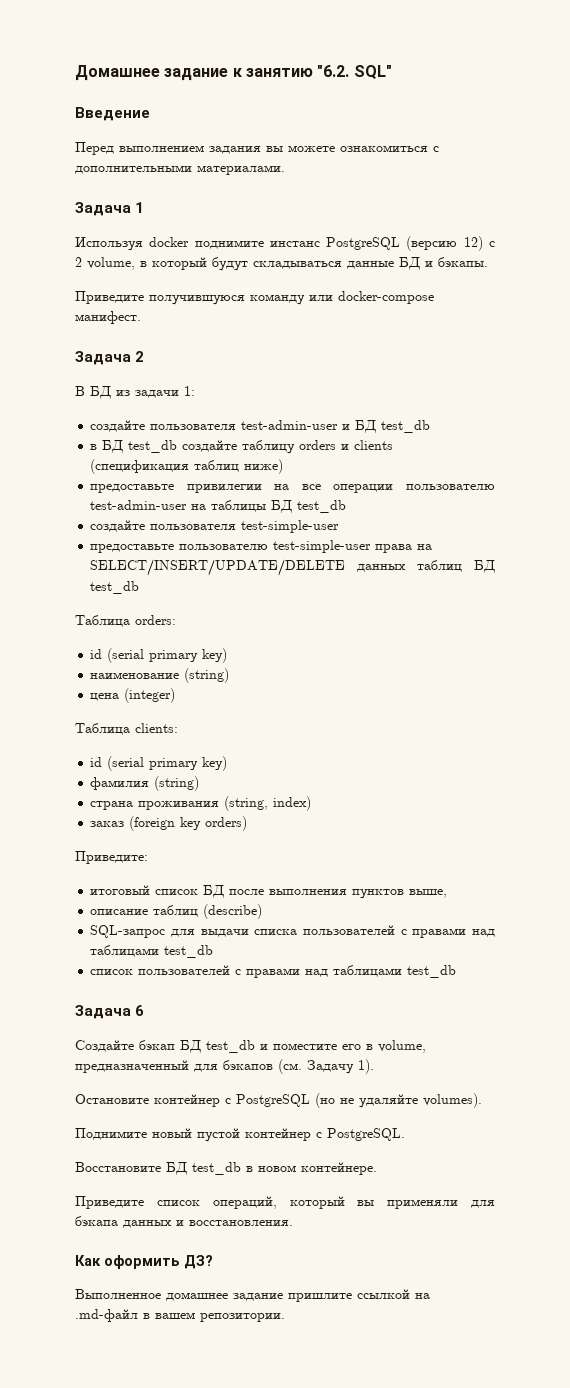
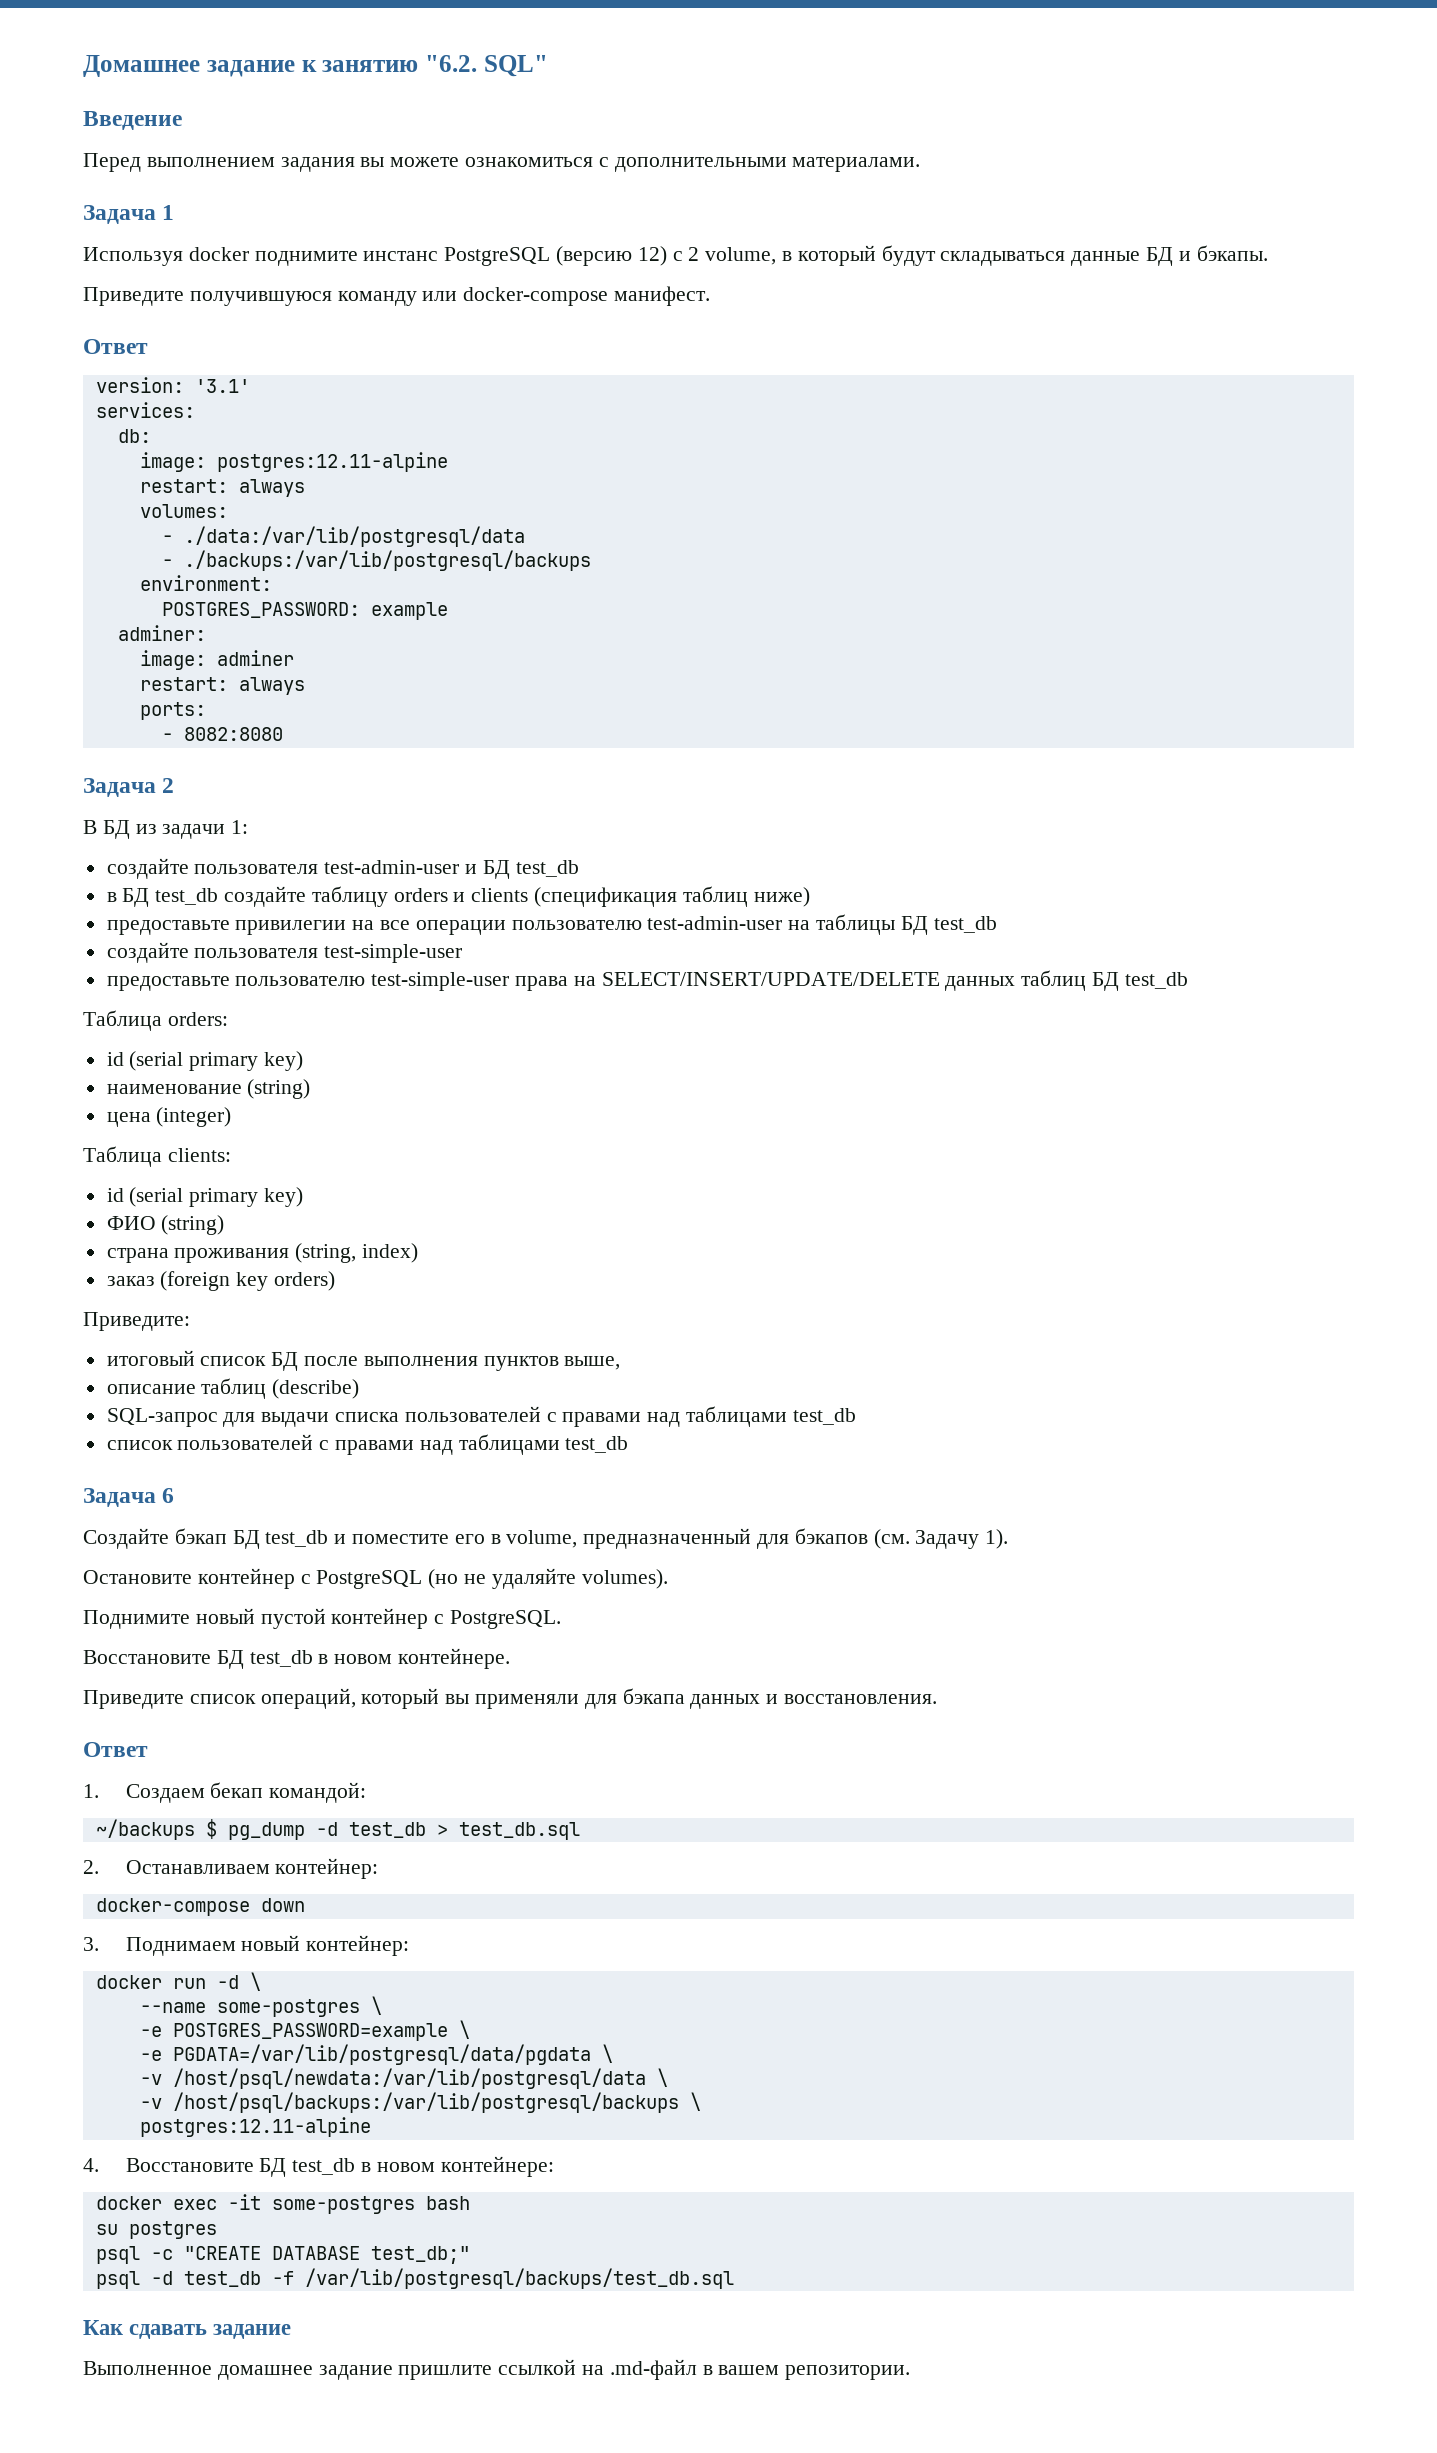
(141, 317) none -> [83,339,148,354] [95,377,250,393] [95,402,195,418] [117,429,151,443] [139,452,448,472] [139,479,305,497] [139,504,228,518] [161,526,525,547] [161,550,591,571] [139,575,272,591] [161,602,448,620] [117,625,206,641] [139,650,294,670] [139,677,305,695] [139,702,206,720] [161,727,283,741] // Ответ // version: '3.1' // services: // db: // image: postgres:12.11-alpine // restart: always // volumes: // - ./data:/var/lib/postgresql/data // - ./backups:/var/lib/postgresql/backups // environment: // POSTGRES_PASSWORD: example // adminer: // image: adminer // restart: always // ports: // - 8082:8080
[90,777,150,790] фамилия -> [106,1216,156,1230] ФИО
(293, 1223) none -> [83,1742,148,1757] [83,1782,367,1803] [95,1819,580,1840] [83,1858,379,1879] [95,1898,305,1916] [83,1935,410,1956] [95,1972,261,1991] [139,1996,382,2017] [139,2020,470,2041] [139,2044,613,2065] [139,2068,668,2089] [139,2092,701,2113] [139,2117,371,2137] [83,2156,554,2177] [95,2194,470,2214] [95,2221,217,2239] [95,2246,470,2264] [95,2268,734,2289] // Ответ // 1. Создаем бекап командой: // ~/backups $ pg_dump -d test_db > test_db.sql // 2. Останавливаем контейнер: // docker-compose down // 3. Поднимаем новый контейнер: // docker run -d \ // --name some-postgres \ // -e POSTGRES_PASSWORD=example \ // -e PGDATA=/var/lib/postgresql/data/pgdata \ // -v /host/psql/newdata:/var/lib/postgresql/data \ // -v /host/psql/backups:/var/lib/postgresql/backups \ // postgres:12.11-alpine // 4. Восстановите БД test_db в новом контейнере: // docker exec -it some-postgres bash // su postgres // psql -c "CREATE DATABASE test_db;" // psql -d test_db -f /var/lib/postgresql/backups/test_db.sql
[104,1255,213,1269] оформить ДЗ? -> [129,2324,292,2339] cдавать задание

